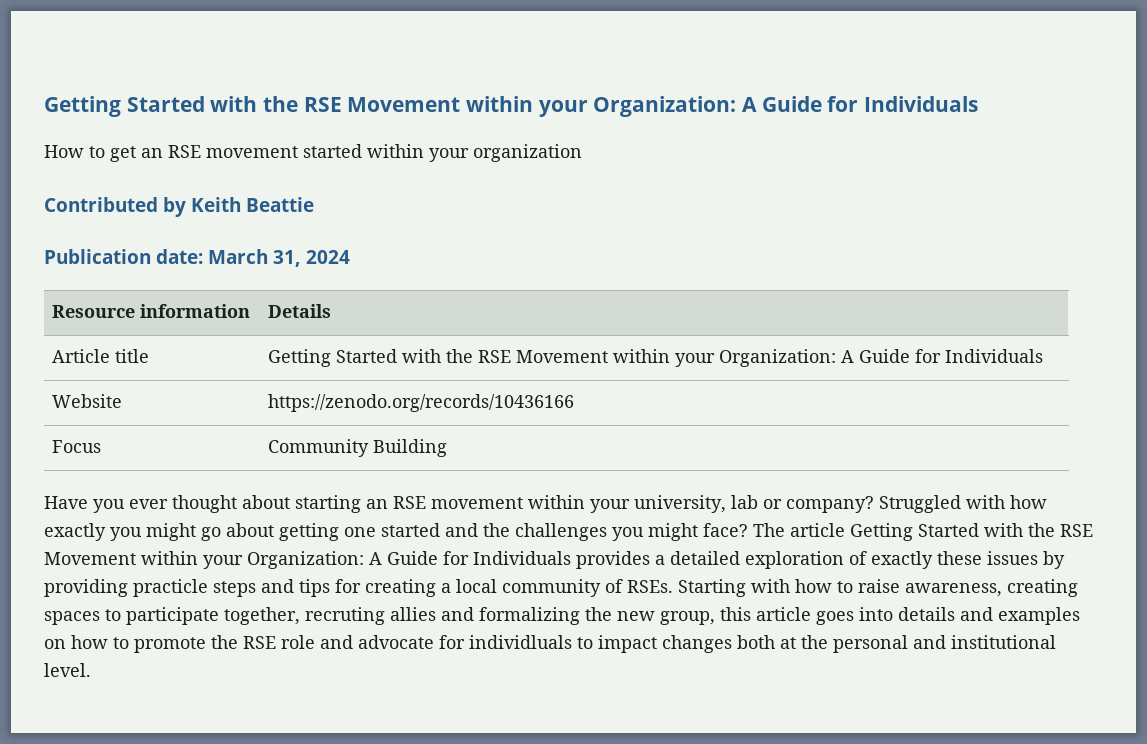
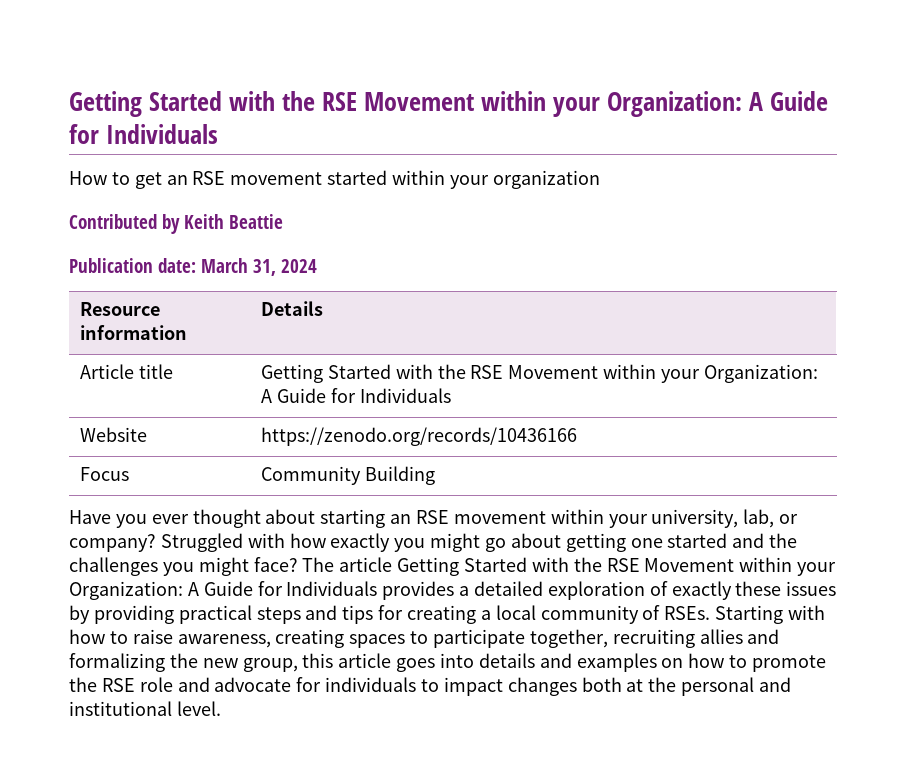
[731,495,758,509] lab -> [743,509,775,528] lab,
[133,579,208,597] practicle -> [178,605,252,624] practical
[305,607,385,625] recruting -> [612,629,695,648] recruiting
[469,635,572,649] individluals -> [325,677,417,692] individuals

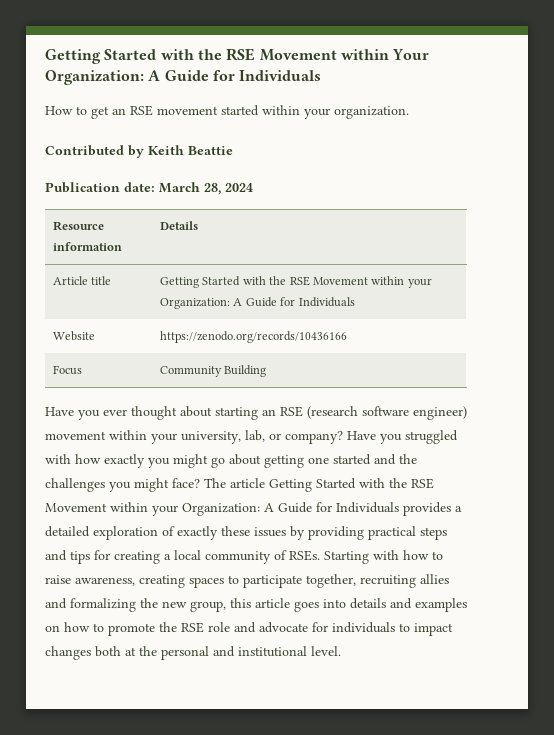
[69,91,601,117] Getting Started with the RSE Movement within your -> [45,48,430,64] Getting Started with the RSE Movement within Your
[492,170,600,189] organization -> [334,106,409,119] organization.
[253,259,276,276] 31, -> [204,183,221,195] 28,
(450, 517) none -> [307,406,467,420] (research software engineer)
[160,533,243,552] Struggled -> [347,430,458,444] Have you struggled

